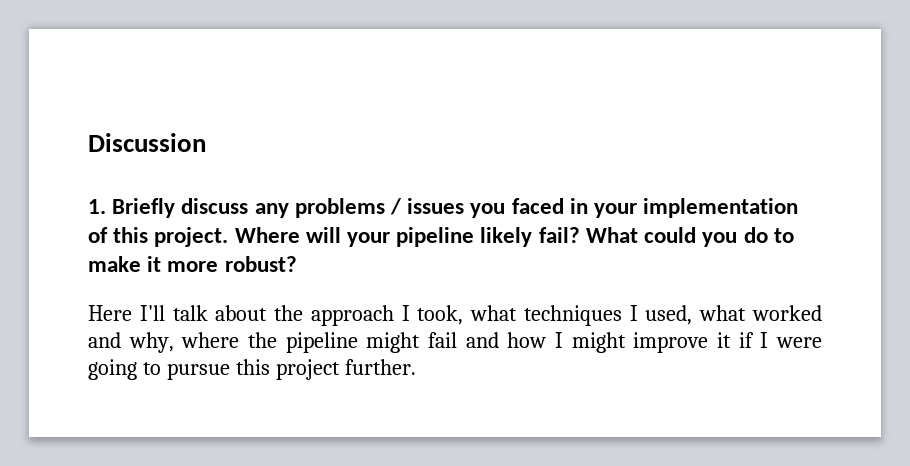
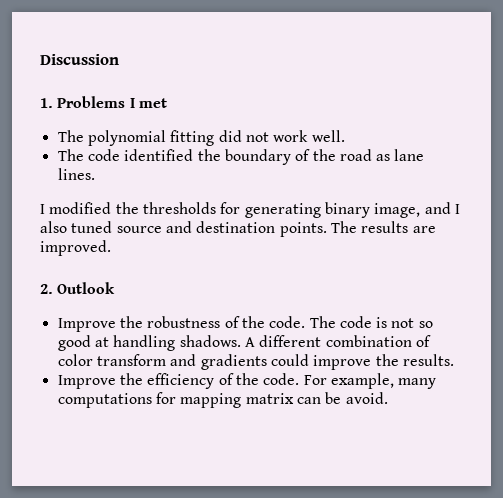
[112,198,799,218] [88,227,794,247] [88,256,297,272] [88,305,822,326] [88,332,822,353] [88,359,416,380] Briefly discuss any problems / issues you faced in your implementation of this project. Where will your pipeline likely fail? What could you do to make it more robust? // Here I'll talk about the approach I took, what techniques I used, what worked and why, where the pipeline might fail and how I might improve it if I were going to pursue this project further. -> [57,96,167,108] [57,130,345,146] [57,149,425,165] [57,168,95,180] [40,202,460,218] [40,221,436,237] [40,240,111,256] [40,282,116,294] [57,316,433,332] [57,335,431,351] [57,354,454,370] [57,373,437,389] [57,392,388,408] Problems I met // The polynomial fitting did not work well. // The code identified the boundary of the road as lane lines. // I modified the thresholds for generating binary image, and I also tuned source and destination points. The results are improved. // 2. Outlook // Improve the robustness of the code. The code is not so good at handling shadows. A different combination of color transform and gradients could improve the results. // Improve the efficiency of the code. For example, many computations for mapping matrix can be avoid.

